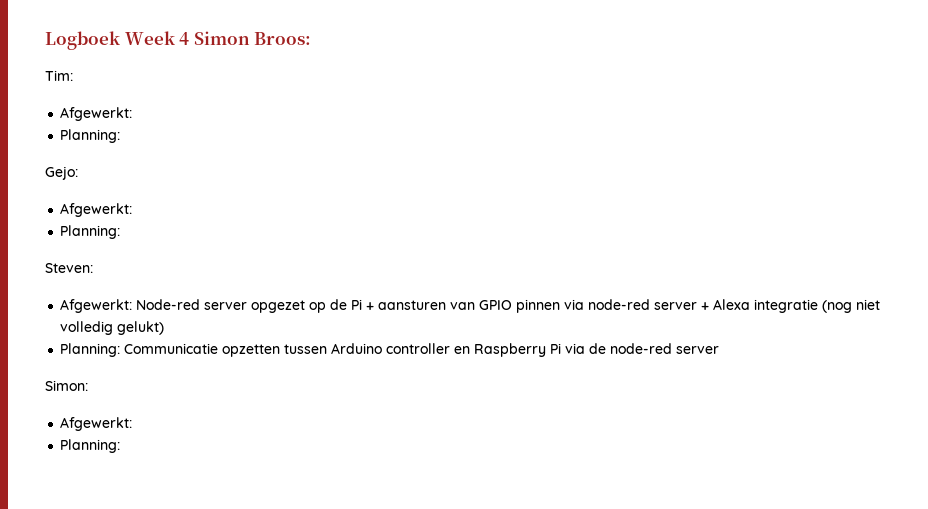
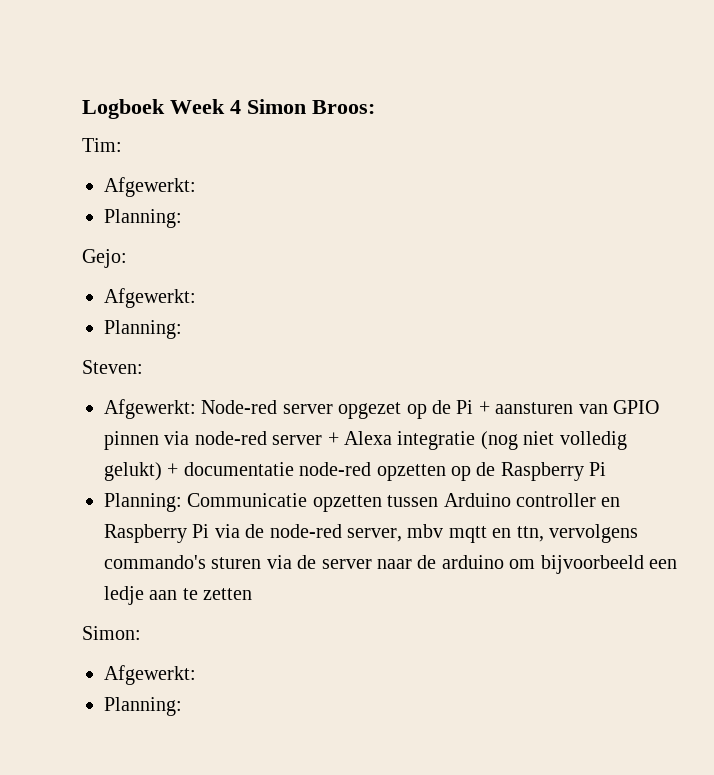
(165, 328) none -> [167,462,607,481] + documentatie node-red opzetten op de Raspberry Pi
[676,346,720,354] server -> [347,524,638,543] [104,555,677,574] [104,586,253,605] server, mbv mqtt en ttn, vervolgens commando's sturen via de server naar de arduino om bijvoorbeeld een ledje aan te zetten

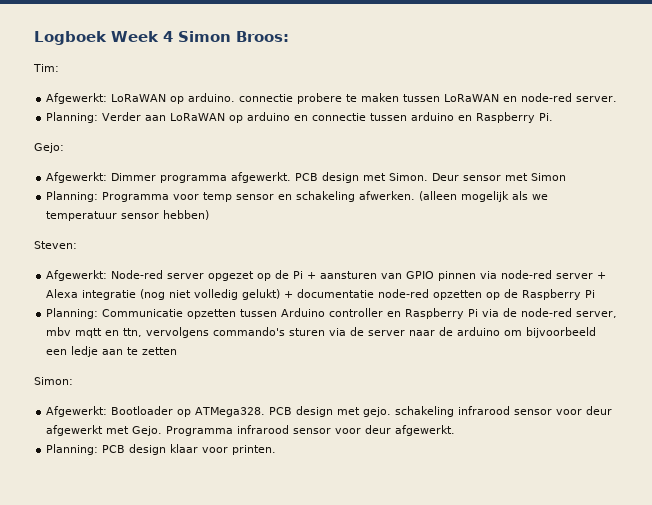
[104,209,182,228] [82,249,127,268] [104,288,196,308] [104,320,182,339] // Planning: // Gejo: // Afgewerkt: // Planning: -> [111,93,618,104] [46,112,554,123] [34,143,64,153] [46,172,567,183] [46,191,549,202] [46,210,210,221] LoRaWAN op arduino. connectie probere te maken tussen LoRaWAN en node-red server. // Planning: Verder aan LoRaWAN op arduino en connectie tussen arduino en Raspberry Pi. // Gejo: // Afgewerkt: Dimmer programma afgewerkt. PCB design met Simon. Deur sensor met Simon // Planning: Programma voor temp sensor en schakeling afwerken. (alleen mogelijk als we temperatuur sensor hebben)
[104,697,182,716] // Planning: -> [111,406,613,417] [46,425,456,436] [46,444,277,455] Bootloader op ATMega328. PCB design met gejo. schakeling infrarood sensor voor deur afgewerkt met Gejo. Programma infrarood sensor voor deur afgewerkt. // Planning: PCB design klaar voor printen.

